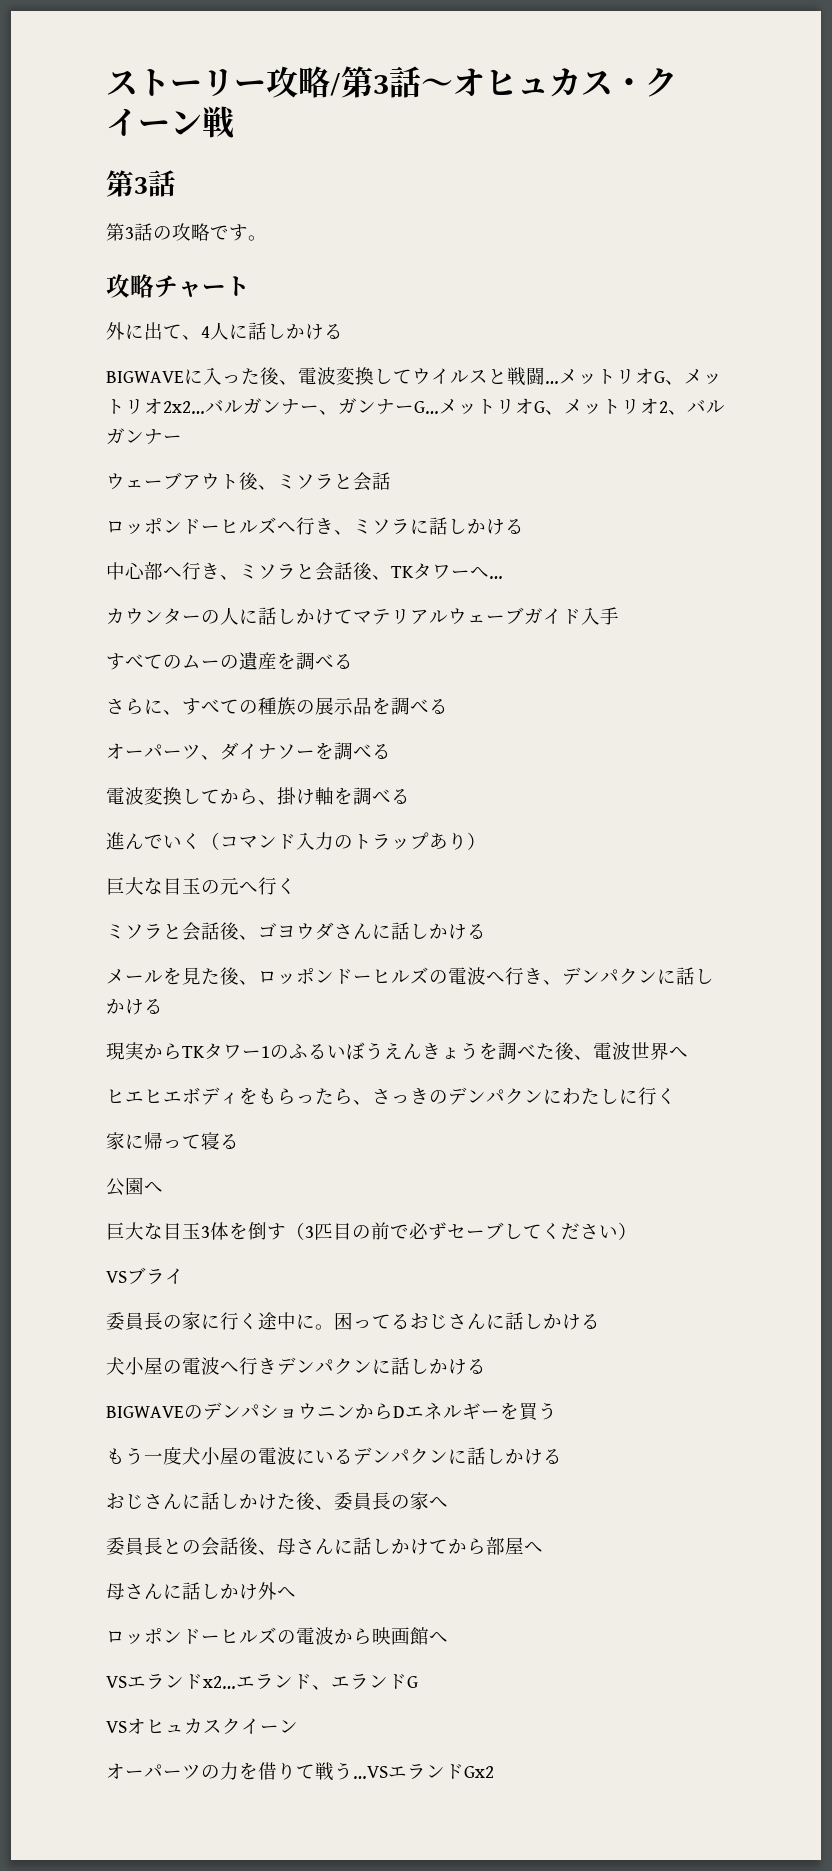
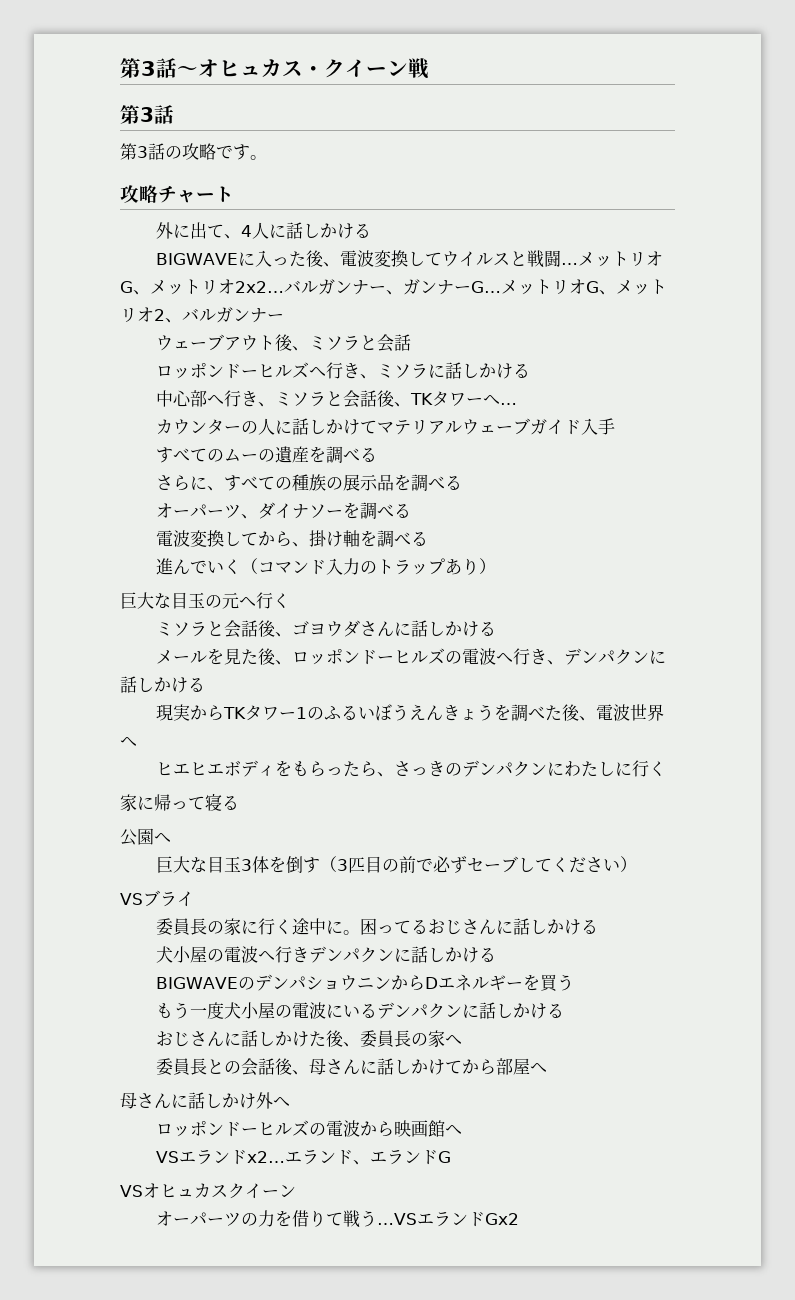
[106,66,341,98] ストーリー攻略/ -> (120, 68) none

